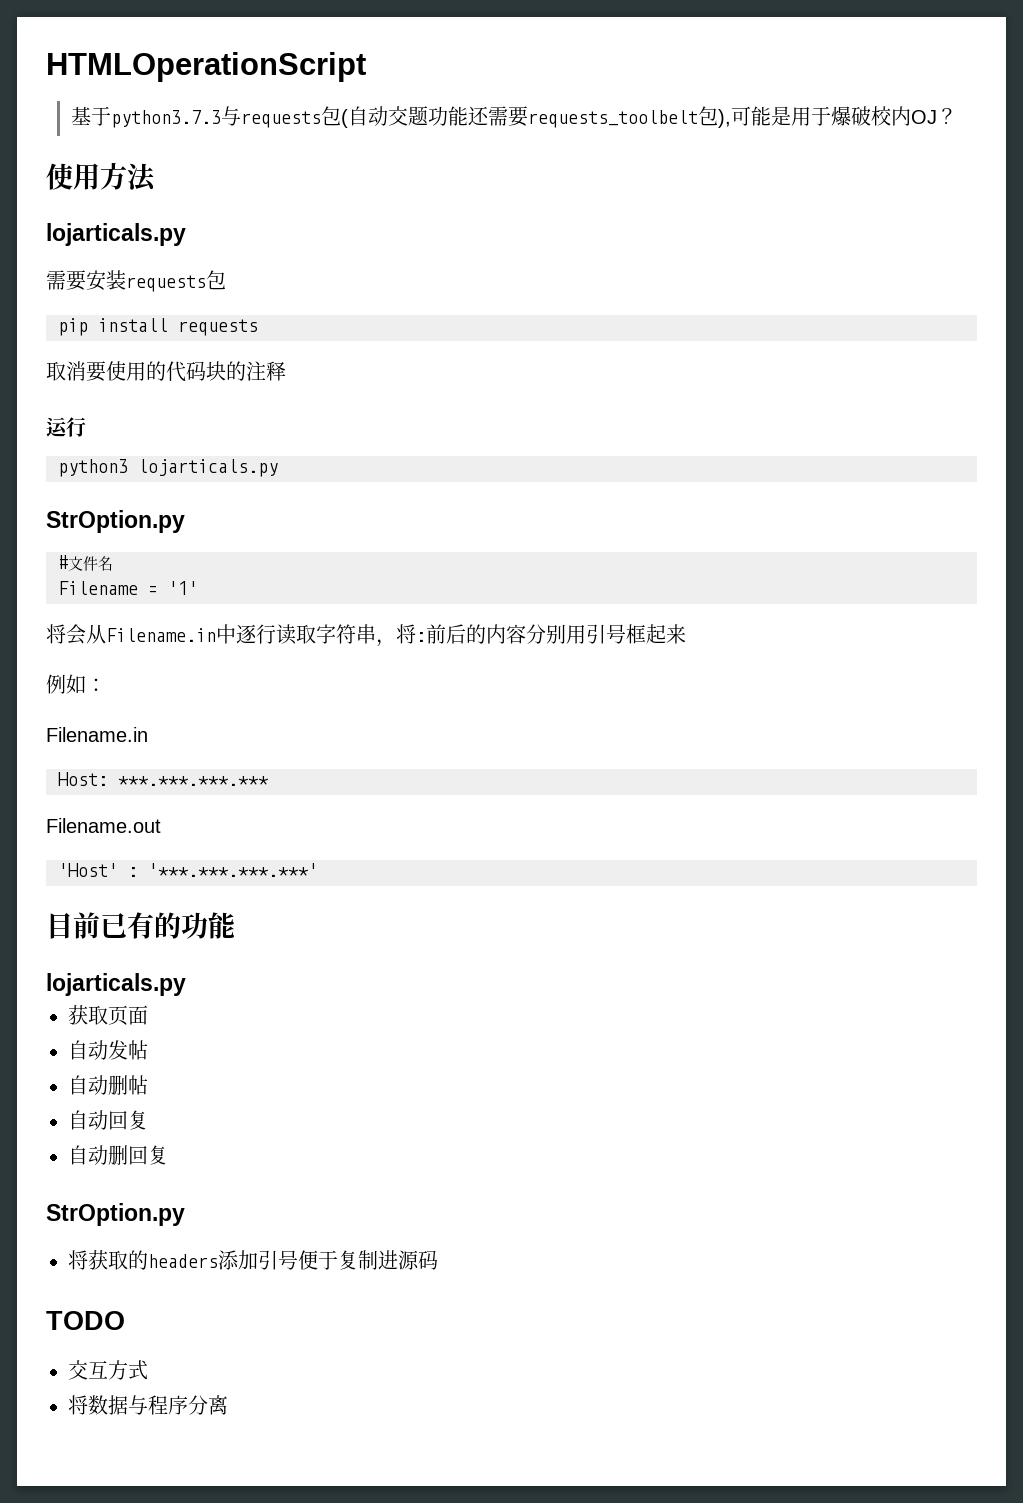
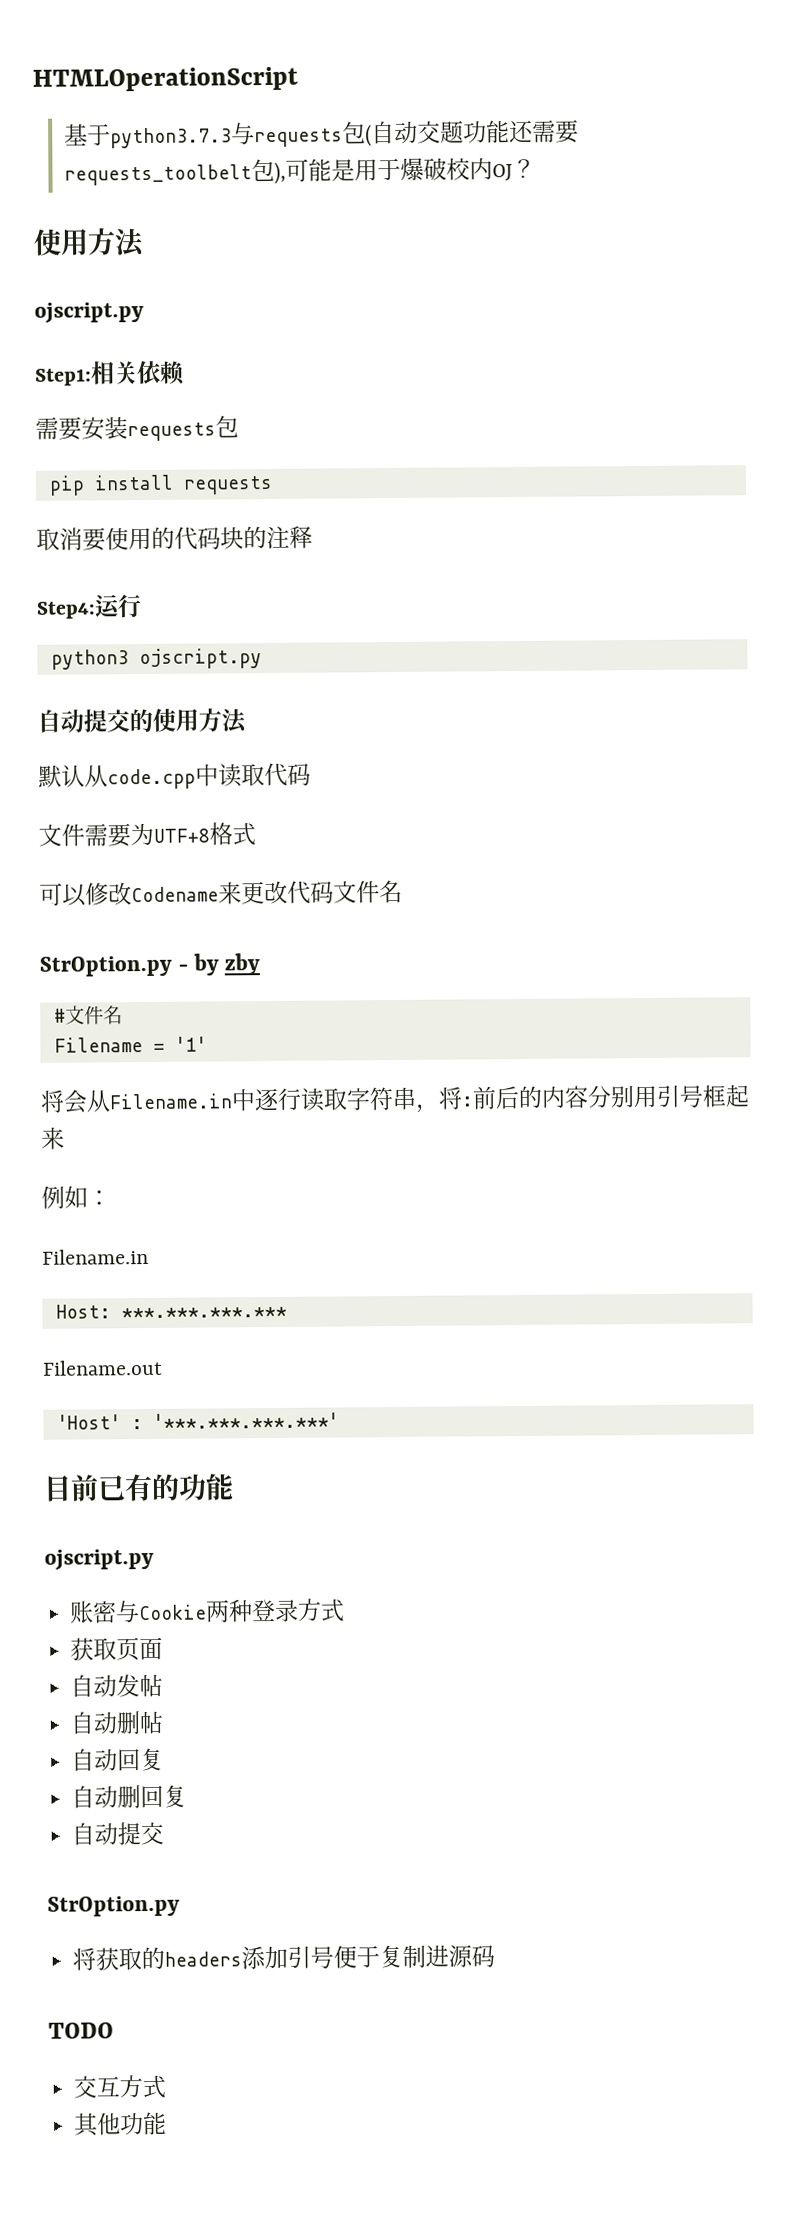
[46,223,186,246] lojarticals.py -> [34,302,144,323] [35,360,185,386] ojscript.py // Step1:相关依赖
(286, 371) none -> [36,601,96,619] Step4:
[138,459,278,477] [46,510,185,533] lojarticals.py // StrOption.py -> [138,648,262,670] [37,708,247,734] [38,762,311,790] [38,822,256,848] [39,879,403,907] [39,953,261,977] ojscript.py // 自动提交的使用方法 // 默认从code.cpp中读取代码 // 文件需要为UTF+8格式 // 可以修改Codename来更改代码文件名 // StrOption.py - by zby
[46,973,186,996] lojarticals.py -> [44,1548,154,1570] [69,1598,346,1624] ojscript.py // 账密与Cookie两种登录方式
(168, 1155) none -> [71,1821,165,1846] // 自动提交
[68,1395,228,1415] 将数据与程序分离 -> [74,2111,168,2137] 其他功能

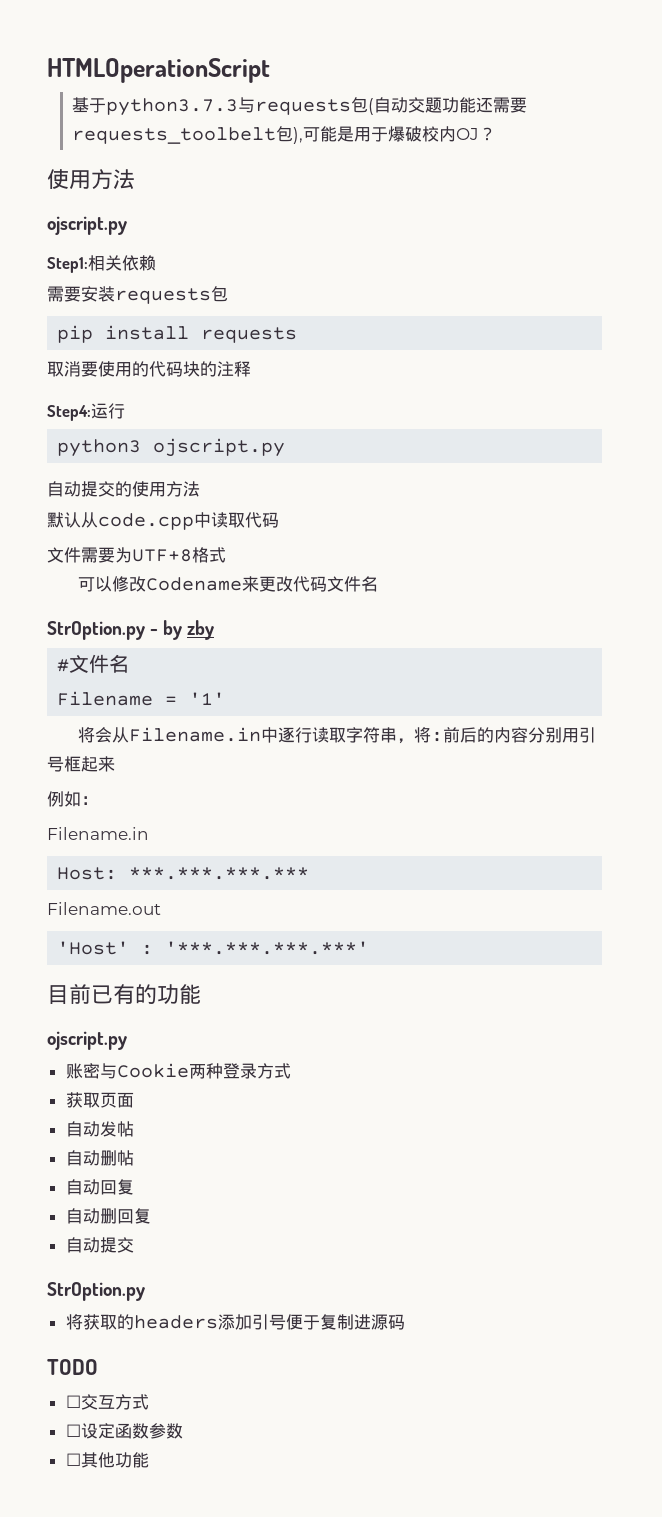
(114, 2030) none -> [65,1395,81,1408] ☐
(167, 2086) none -> [65,1423,183,1439] [65,1453,81,1466] ☐设定函数参数 // ☐

